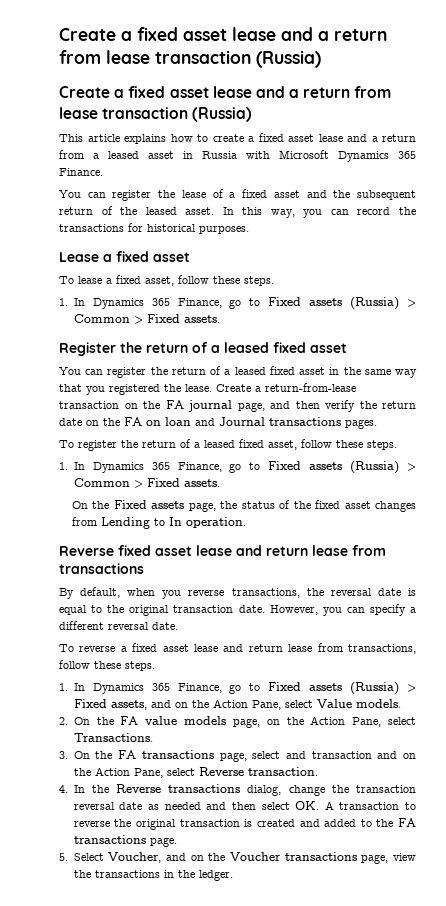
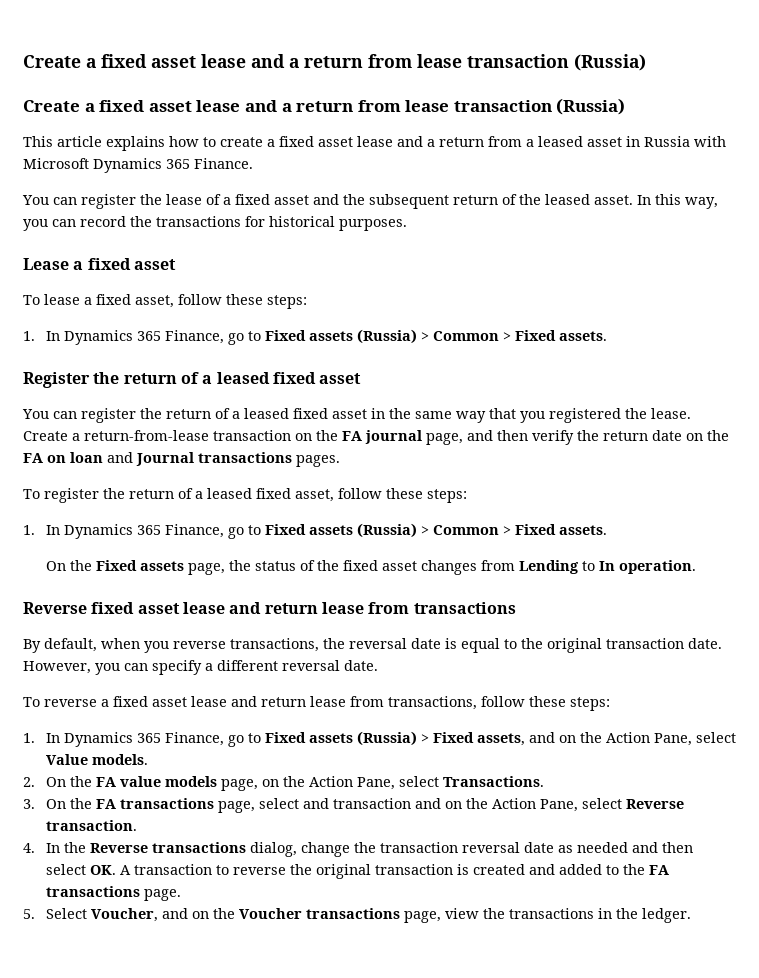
[244,276,274,286] steps. -> [267,295,307,309] steps:
[367,440,397,450] steps. -> [427,489,467,503] steps:
[125,661,155,671] steps. -> [570,697,610,711] steps:

